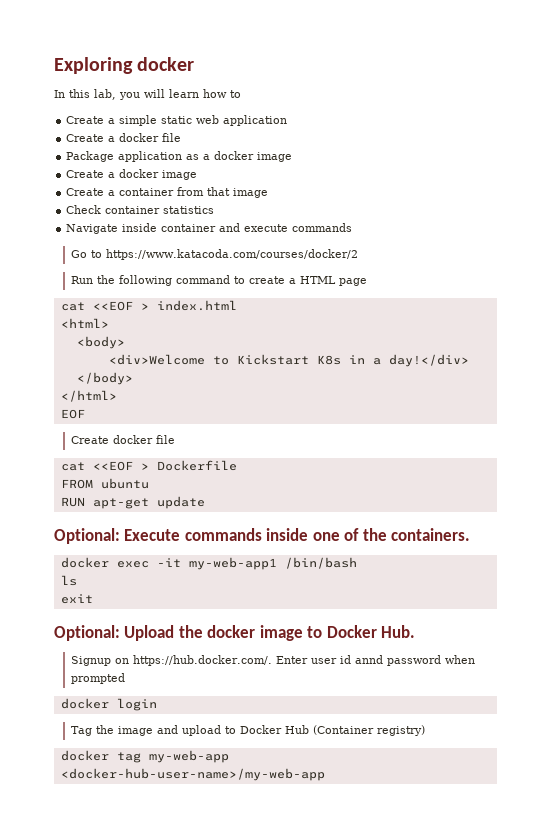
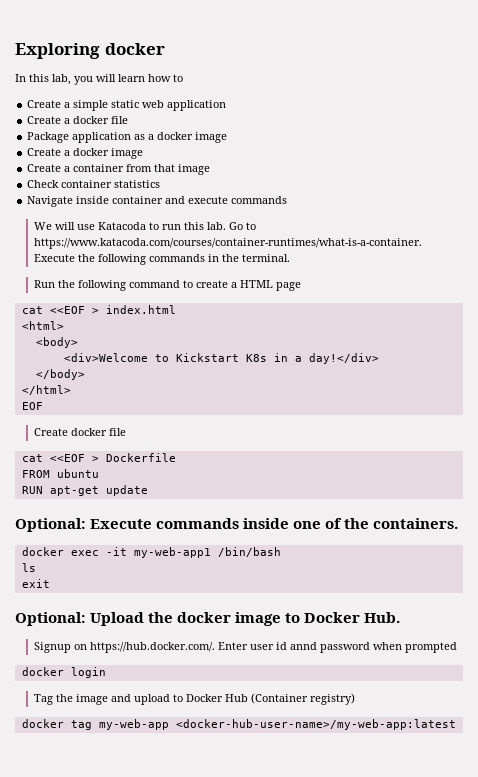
[70,249,358,260] Go to https://www.katacoda.com/courses/docker/2 -> [34,222,257,230] [34,238,423,249] [34,254,291,265] We will use Katacoda to run this lab. Go to https://www.katacoda.com/courses/container-runtimes/what-is-a-container. Execute the following commands in the terminal.
[60,768,325,781] <docker-hub-user-name>/my-web-app -> [175,719,456,730] <docker-hub-user-name>/my-web-app:latest

